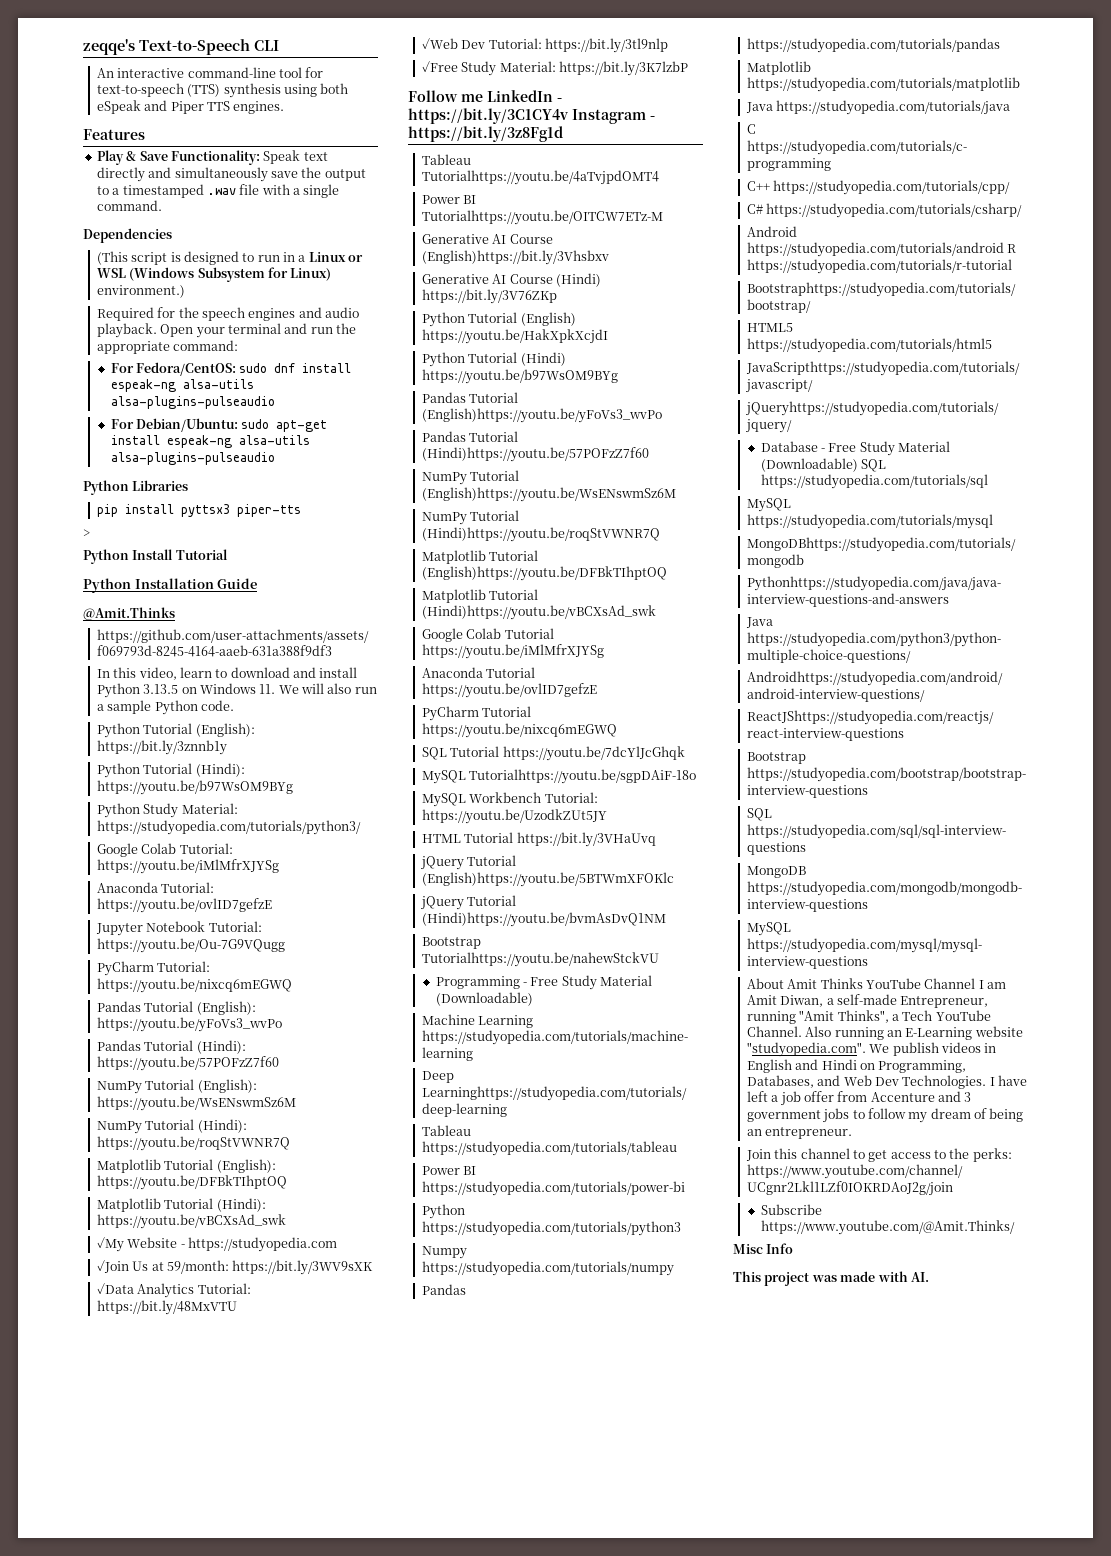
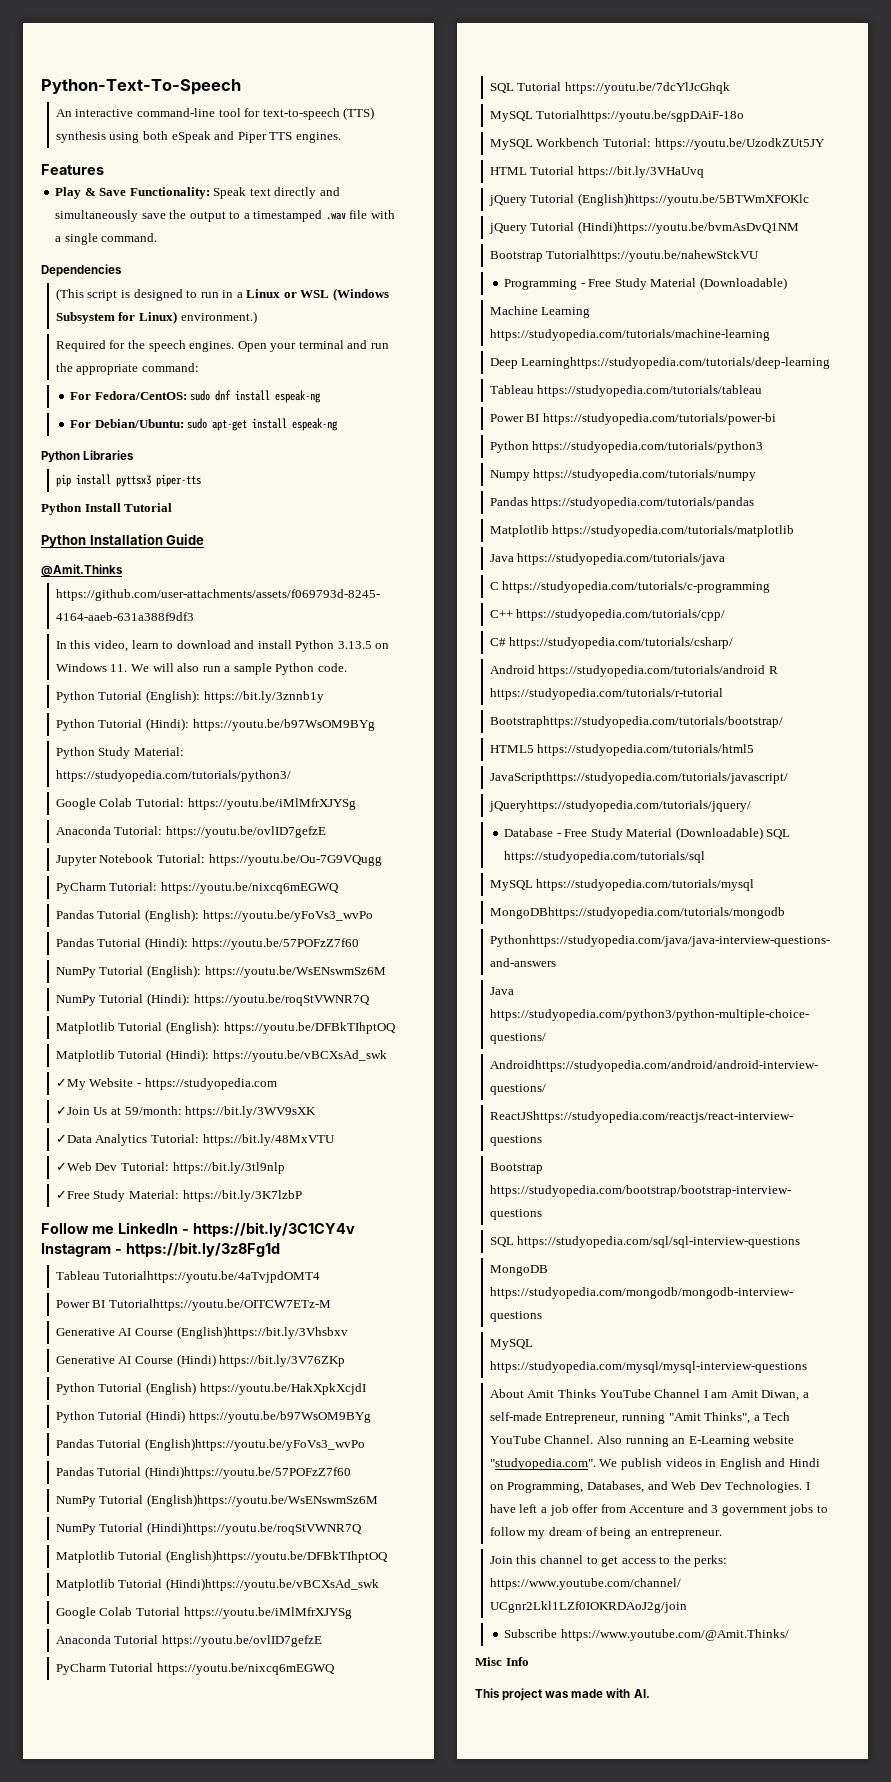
[83,39,279,55] zeqqe's Text-to-Speech CLI -> [41,79,241,95] Python-Text-To-Speech
[248,307,360,321] [96,323,157,338] engines and audio playback. -> [189,341,235,352] engines.
[182,379,254,389] [110,396,275,409] alsa-utils alsa-plugins-pulseaudio -> (322, 396) none
[238,435,310,445] [110,452,275,465] alsa-utils alsa-plugins-pulseaudio -> (339, 424) none
[83,529,90,537] // > -> (201, 480) none

